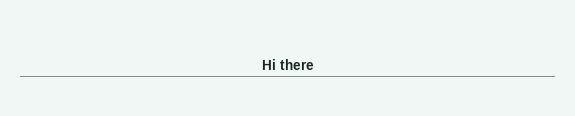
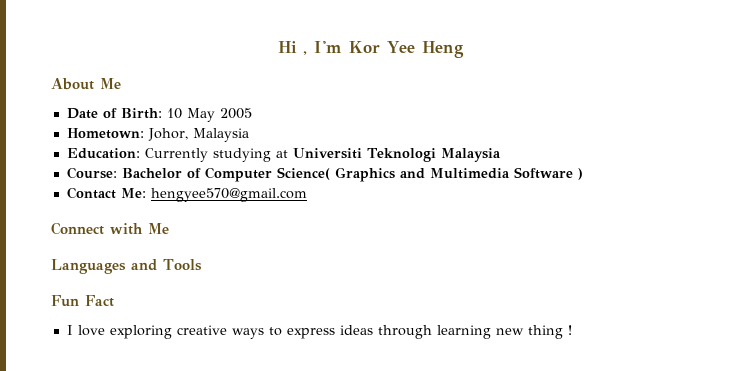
[279,59,314,70] there -> [303,41,464,58] [51,78,121,90] [66,108,252,122] [66,128,249,142] [66,148,501,162] [66,167,583,182] [66,187,307,202] [51,222,169,235] [51,259,202,274] [51,295,114,307] [66,325,572,339] , I'm Kor Yee Heng // About Me // Date of Birth: 10 May 2005 // Hometown: Johor, Malaysia // Education: Currently studying at Universiti Teknologi Malaysia // Course: Bachelor of Computer Science( Graphics and Multimedia Software ) // Contact Me: hengyee570@gmail.com // Connect with Me // Languages and Tools // Fun Fact // I love exploring creative ways to express ideas through learning new thing !

